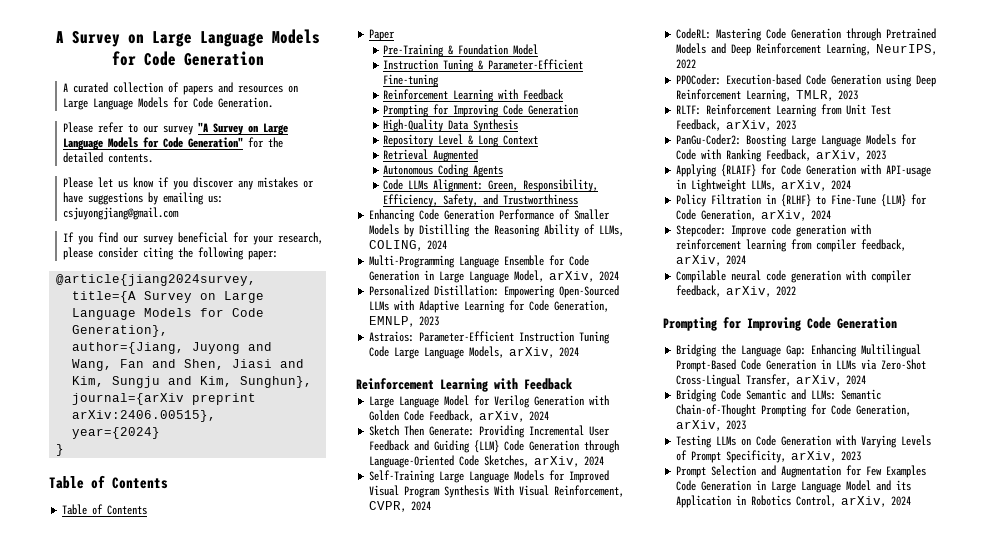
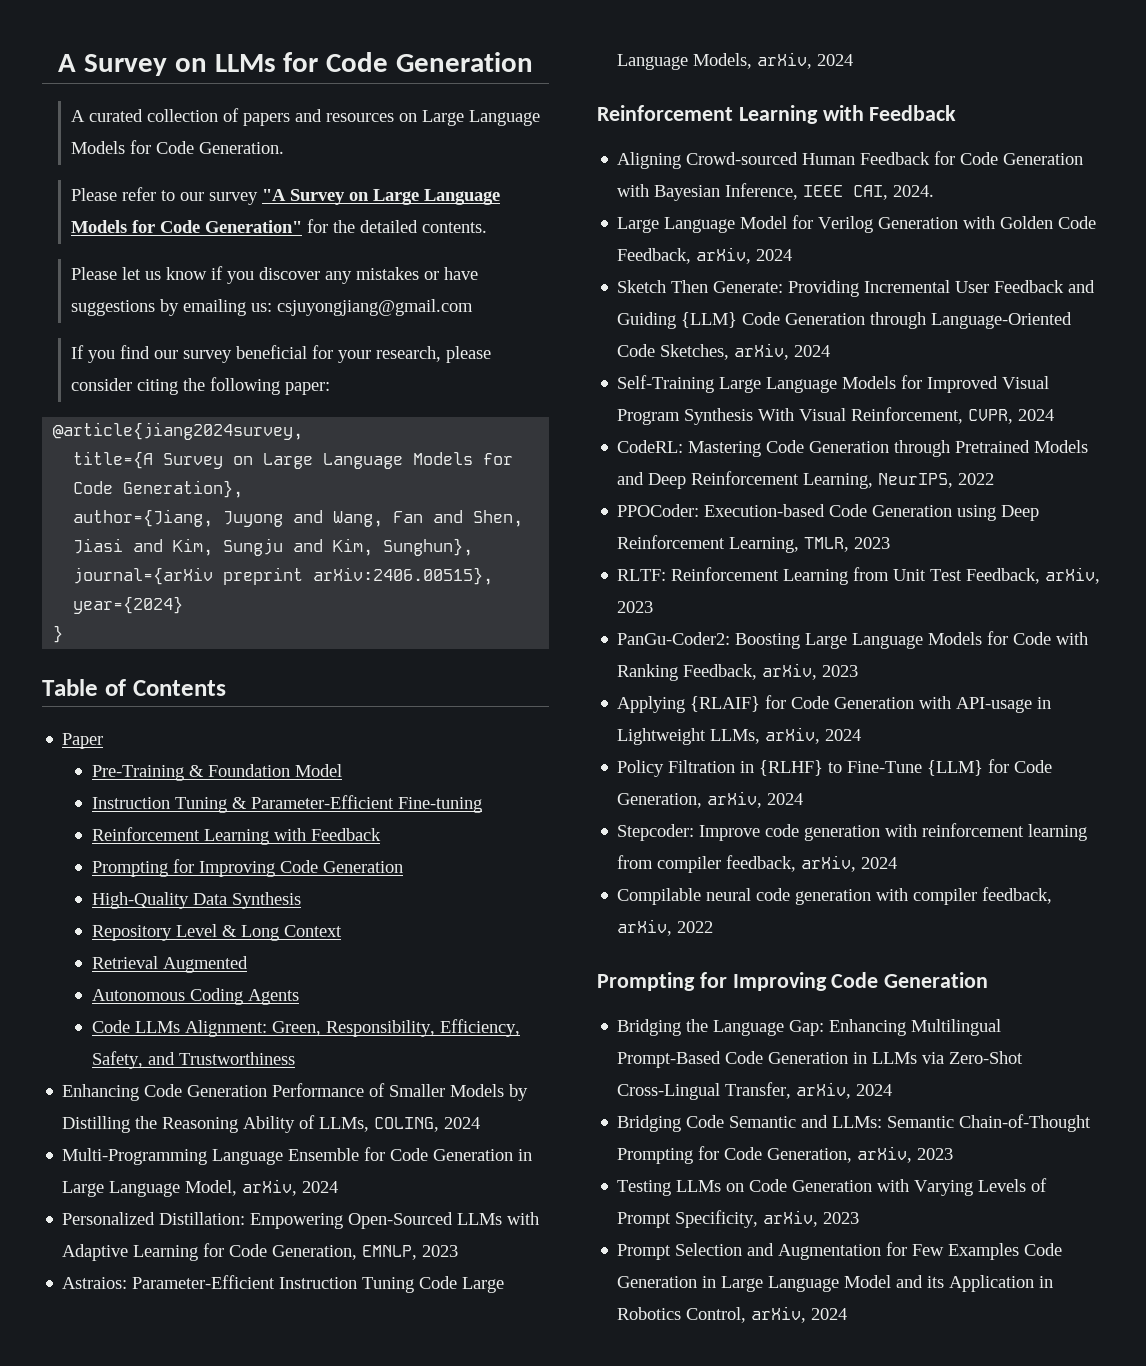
[151,29,320,47] Large Language Models -> [214,54,276,72] LLMs
[62,504,148,515] // Table of Contents -> (226, 688) none
(572, 384) none -> [617,151,1084,169] [617,183,935,201] // Aligning Crowd-sourced Human Feedback for Code Generation with Bayesian Inference, IEEE CAI, 2024.

